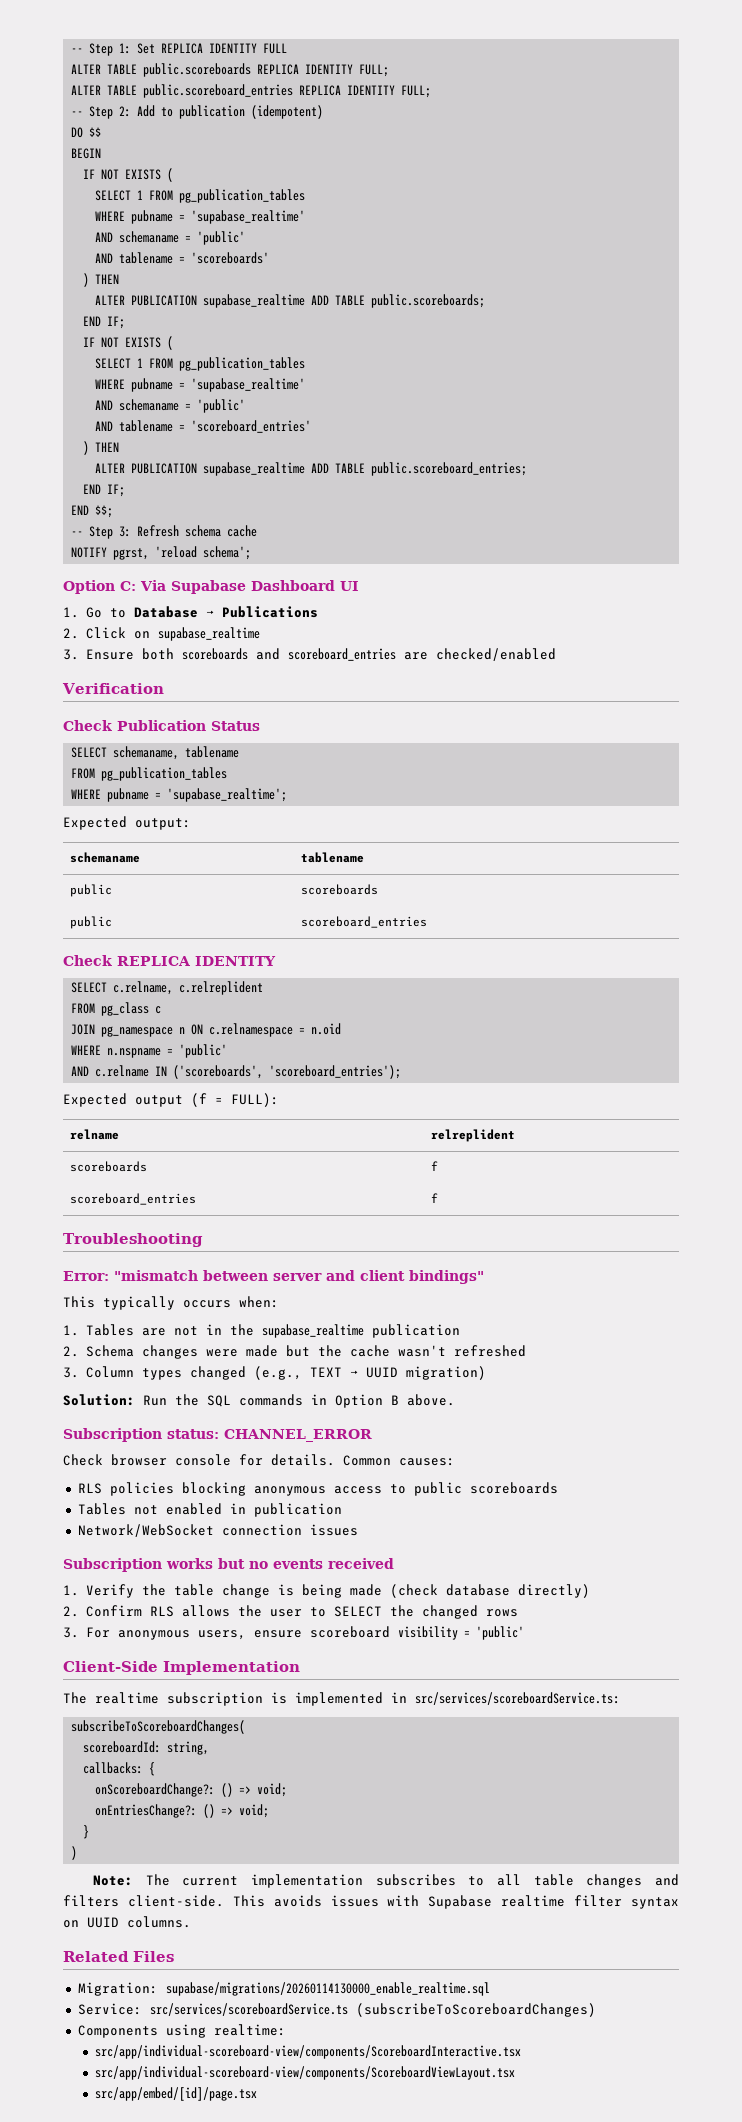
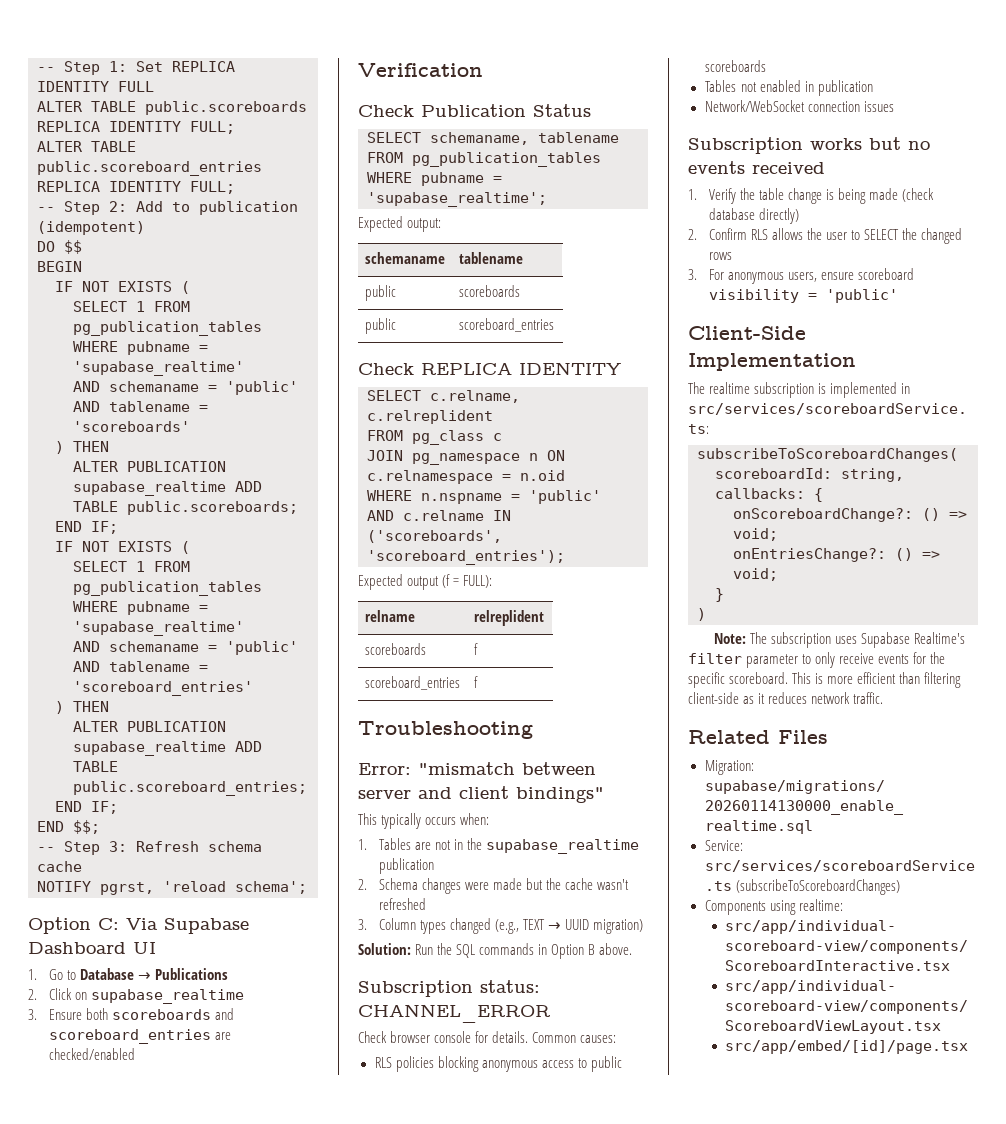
[182,1874,679,1888] [63,1895,680,1909] [63,1916,191,1928] current implementation subscribes to all table changes and filters client-side. This avoids issues with Supabase realtime filter syntax on UUID columns. -> [770,632,965,648] [688,652,946,668] [688,672,962,688] [688,692,884,704] subscription uses Supabase Realtime's filter parameter to only receive events for the specific scoreboard. This is more efficient than filtering client-side as it reduces network traffic.

